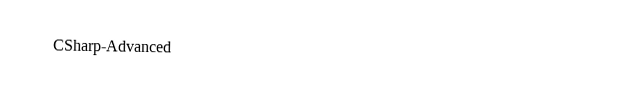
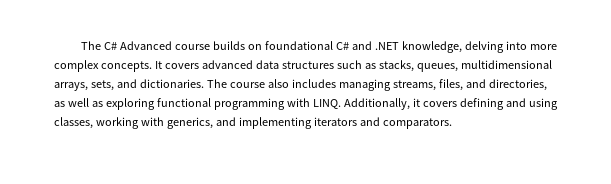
[52,39,172,57] CSharp-Advanced -> [81,41,557,53] [54,60,552,72] [54,79,547,91] [54,98,558,110] [54,117,452,129] The C# Advanced course builds on foundational C# and .NET knowledge, delving into more complex concepts. It covers advanced data structures such as stacks, queues, multidimensional arrays, sets, and dictionaries. The course also includes managing streams, files, and directories, as well as exploring functional programming with LINQ. Additionally, it covers defining and using classes, working with generics, and implementing iterators and comparators.

